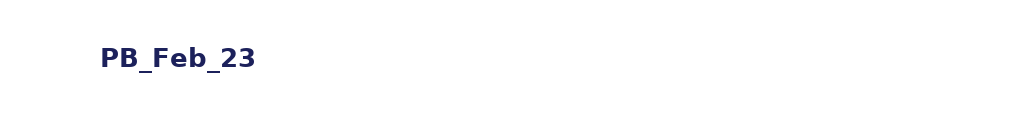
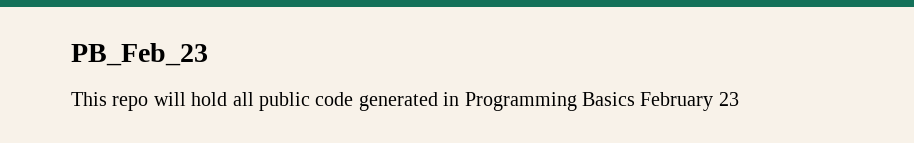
(256, 60) none -> [71,92,739,111] // This repo will hold all public code generated in Programming Basics February 23

